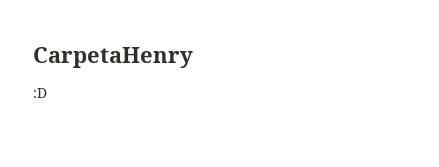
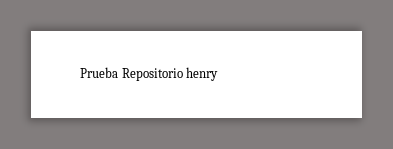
[33,47,193,68] [33,88,47,98] CarpetaHenry // :D -> [80,67,219,81] Prueba Repositorio henry

